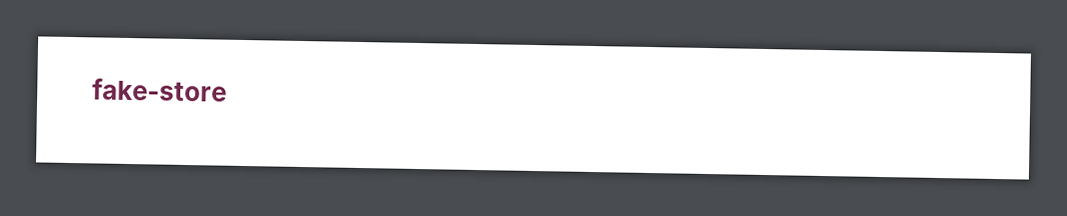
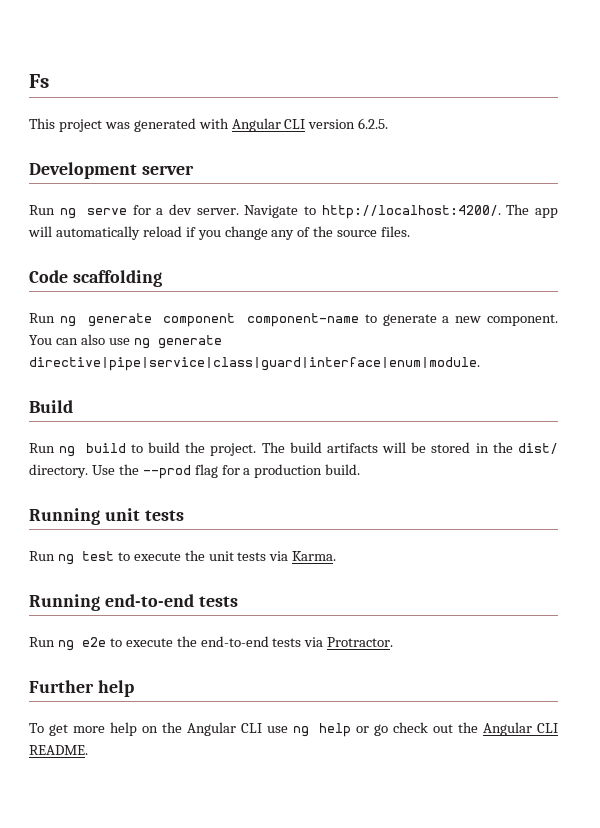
[92,78,227,102] fake-store -> [29,74,49,88] [29,118,389,132] [29,162,194,179] [29,204,558,219] [28,226,411,240] [29,270,162,287] [29,313,558,327] [29,334,222,349] [29,357,480,371] [29,400,73,413] [29,442,558,457] [29,464,361,479] [29,508,184,525] [29,550,337,565] [29,594,238,611] [29,636,394,651] [29,680,134,697] [29,722,558,737] [29,745,88,755] Fs // This project was generated with Angular CLI version 6.2.5. // Development server // Run ng serve for a dev server. Navigate to http://localhost:4200/. The app will automatically reload if you change any of the source files. // Code scaffolding // Run ng generate component component-name to generate a new component. You can also use ng generate directive|pipe|service|class|guard|interface|enum|module. // Build // Run ng build to build the project. The build artifacts will be stored in the dist/ directory. Use the --prod flag for a production build. // Running unit tests // Run ng test to execute the unit tests via Karma. // Running end-to-end tests // Run ng e2e to execute the end-to-end tests via Protractor. // Further help // To get more help on the Angular CLI use ng help or go check out the Angular CLI README.

